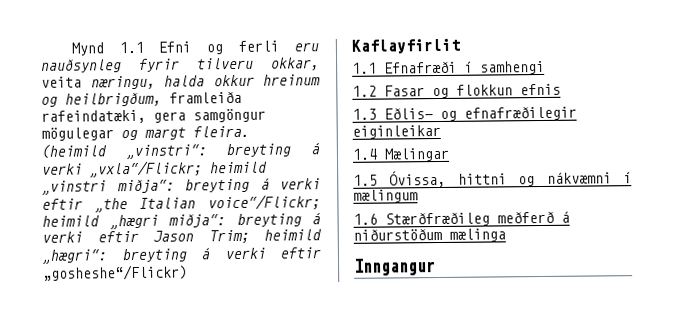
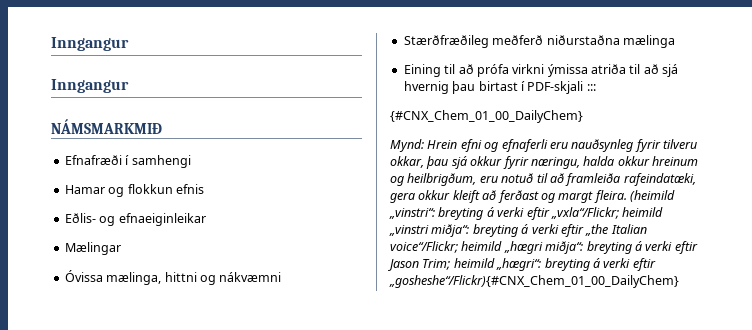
[70,40,280,56] Mynd 1.1 Efni og ferli -> [51,37,129,51] [51,79,129,93] [51,119,163,134] [64,155,191,168] [64,184,204,197] [64,213,206,226] [64,242,121,255] [64,270,282,285] [403,35,675,48] [403,64,679,77] [403,81,596,94] [390,110,583,123] [390,139,548,152] Inngangur // Inngangur // NÁMSMARKMIÐ // Efnafræði í samhengi // Hamar og flokkun efnis // Eðlis- og efnaeiginleikar // Mælingar // Óvissa mælinga, hittni og nákvæmni // Stærðfræðileg meðferð niðurstaðna mælinga // Eining til að prófa virkni ýmissa atriða til að sjá hvernig þau birtast í PDF-skjali ::: // {#CNX_Chem_01_00_DailyChem} // Mynd: Hrein efni og efnaferli
[41,76,82,88] veita -> [426,156,529,169] þau sjá okkur fyrir
[169,91,242,104] [41,108,266,124] [41,127,114,141] framleiða rafeindatæki, gera samgöngur mögulegar -> [479,173,696,186] [390,190,539,203] eru notuð til að framleiða rafeindatæki, gera okkur kleift að ferðast
(83, 169) none -> [526,207,550,220] eftir
[43,264,188,281] [351,38,460,54] [352,60,545,75] [352,83,561,99] [352,106,577,121] [352,124,441,139] [352,147,450,162] [353,170,632,188] [353,189,418,203] [353,210,570,227] [353,228,506,242] [353,258,436,276] „gosheshe“/Flickr) // Kaflayfirlit // 1.1 Efnafræði í samhengi // 1.2 Fasar og flokkun efnis // 1.3 Eðlis- og efnafræðilegir eiginleikar // 1.4 Mælingar // 1.5 Óvissa, hittni og nákvæmni í mælingum // 1.6 Stærðfræðileg meðferð á niðurstöðum mælinga // Inngangur -> [389,275,679,288] „gosheshe“/Flickr){#CNX_Chem_01_00_DailyChem}

